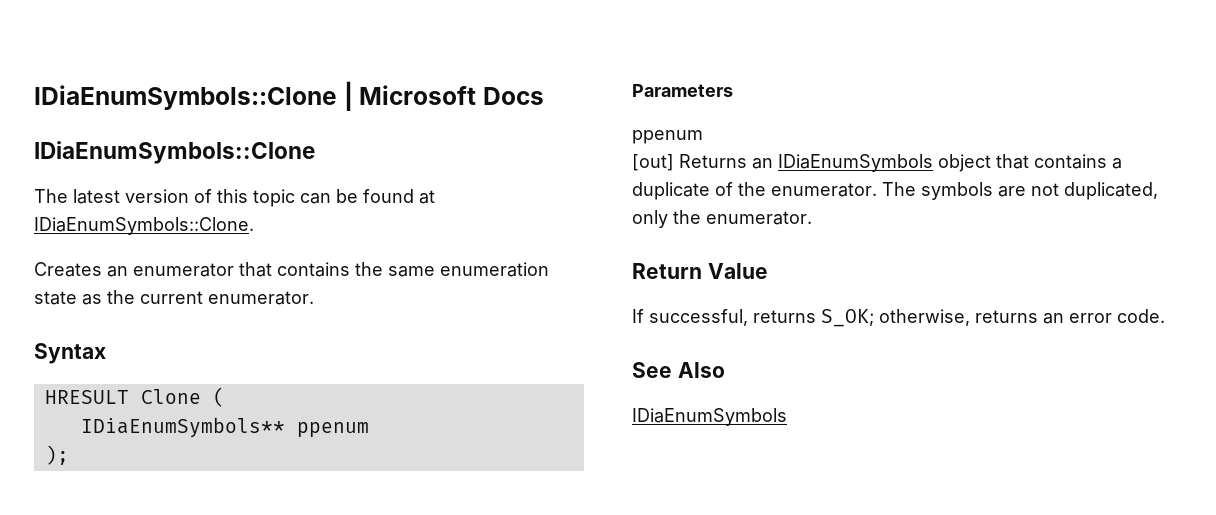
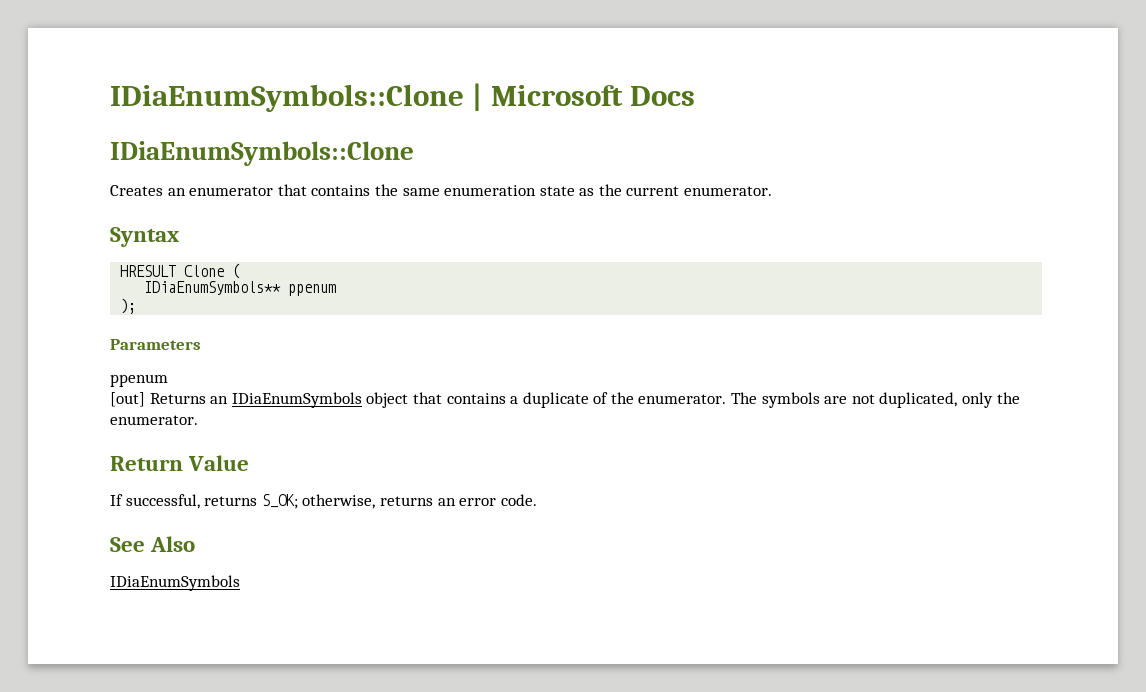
[34,189,435,207] [34,217,254,235] // The latest version of this topic can be found at IDiaEnumSymbols::Clone. -> (414, 153) none

